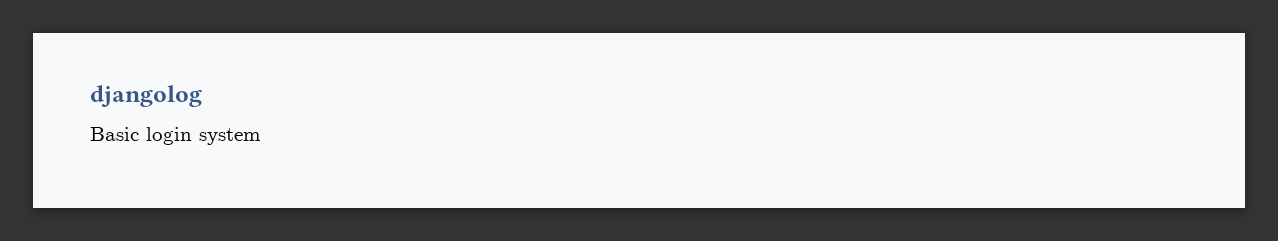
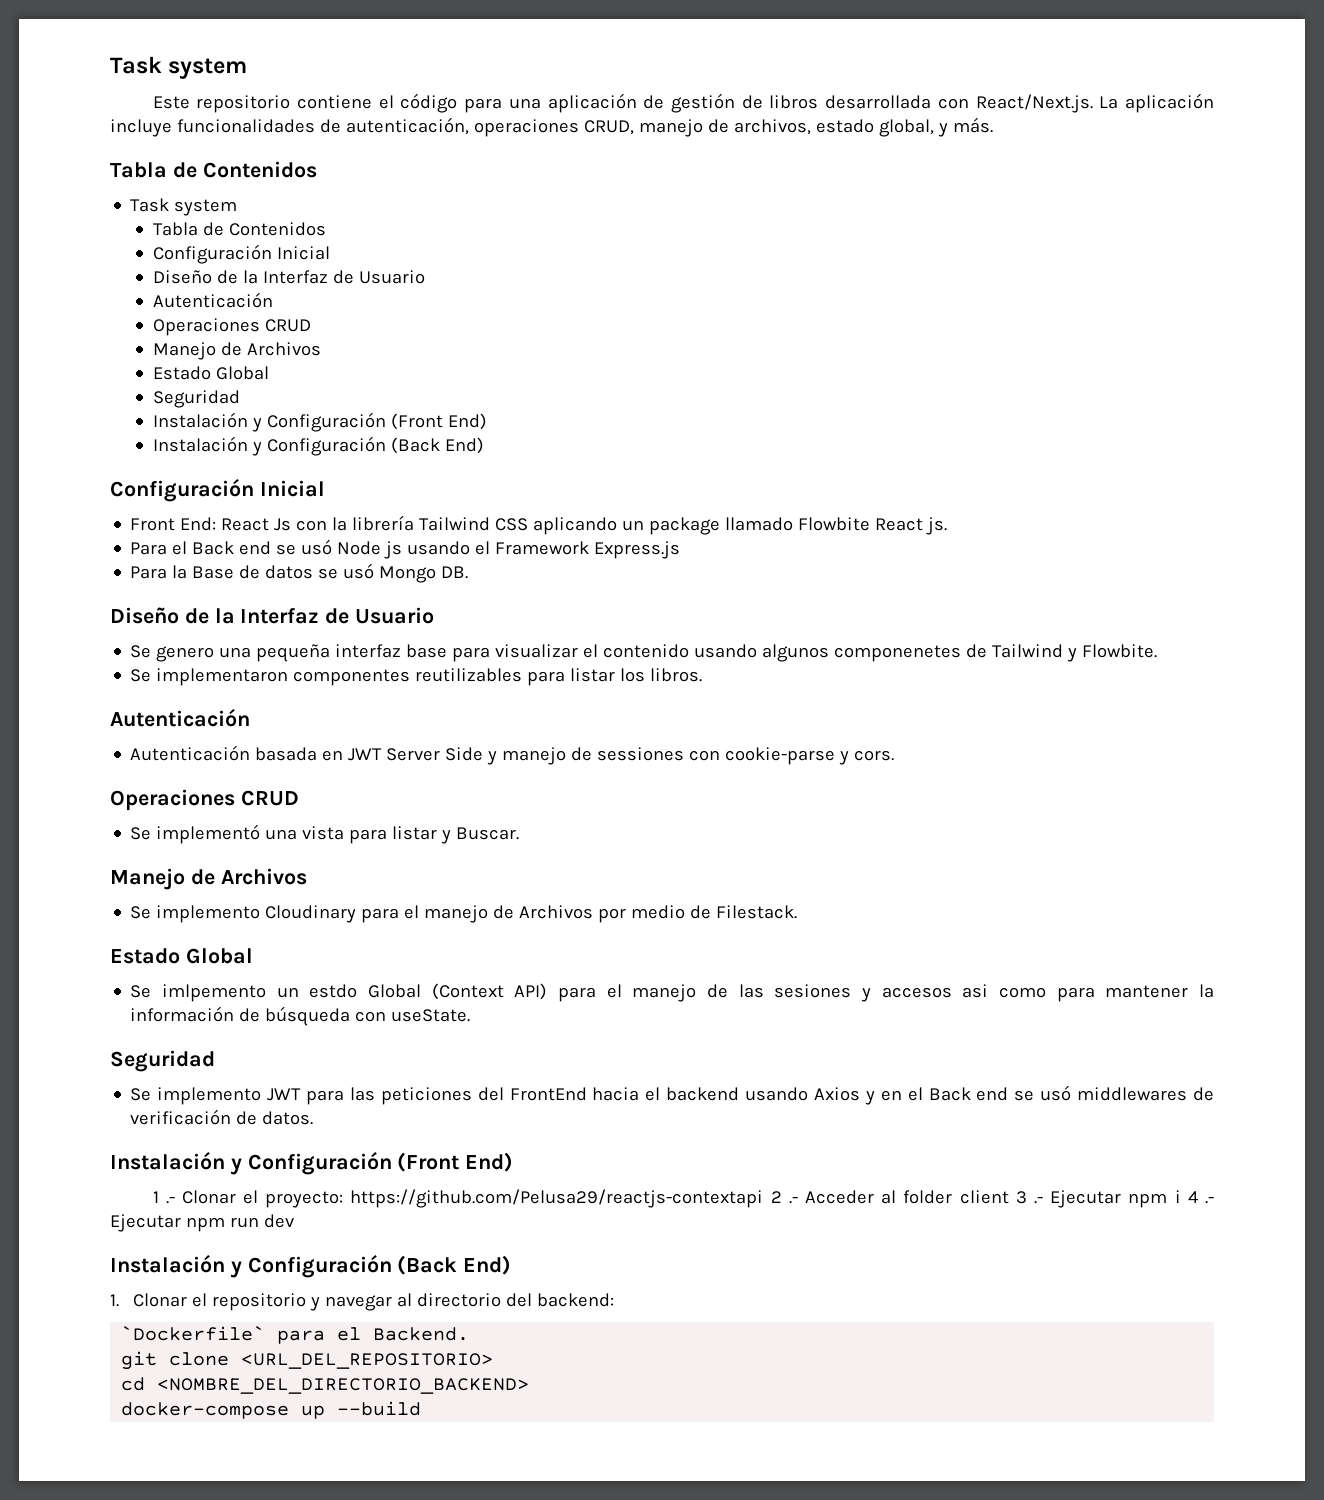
[90,85,202,107] [90,127,261,145] djangolog // Basic login system -> [110,56,248,79] [152,93,1214,113] [110,117,993,137] [110,161,317,178] [130,198,238,216] [152,222,326,236] [152,244,330,264] [152,270,425,284] [152,292,273,308] [152,318,311,336] [152,342,321,360] [152,366,269,380] [152,390,240,408] [152,412,487,432] [152,436,484,456] [110,479,325,502] [130,515,948,535] [130,539,681,559] [130,563,469,583] [110,607,435,624] [130,644,1158,662] [130,668,703,686] [110,709,250,727] [130,745,895,765] [110,789,299,811] [130,824,520,844] [110,868,307,890] [130,905,798,923] [110,948,253,964] [130,983,1214,1002] [130,1006,471,1026] [110,1050,215,1072] [130,1085,1215,1105] [130,1109,314,1125] [110,1152,514,1175] [152,1189,1214,1208] [110,1214,294,1232] [110,1255,512,1278] [110,1293,614,1311] [121,1326,470,1344] [121,1351,494,1370] [121,1377,530,1394] [121,1401,422,1419] Task system // Este repositorio contiene el código para una aplicación de gestión de libros desarrollada con React/Next.js. La aplicación incluye funcionalidades de autenticación, operaciones CRUD, manejo de archivos, estado global, y más. // Tabla de Contenidos // Task system // Tabla de Contenidos // Configuración Inicial // Diseño de la Interfaz de Usuario // Autenticación // Operaciones CRUD // Manejo de Archivos // Estado Global // Seguridad // Instalación y Configuración (Front End) // Instalación y Configuración (Back End) // Configuración Inicial // Front End: React Js con la librería Tailwind CSS aplicando un package llamado Flowbite React js. // Para el Back end se usó Node js usando el Framework Express.js // Para la Base de datos se usó Mongo DB. // Diseño de la Interfaz de Usuario // Se genero una pequeña interfaz base para visualizar el contenido usando algunos componenetes de Tailwind y Flowbite. // Se implementaron componentes reutilizables para listar los libros. // Autenticación // Autenticación basada en JWT Server Side y manejo de sessiones con cookie-parse y cors. // Operaciones CRUD // Se implementó una vista para listar y Buscar. // Manejo de Archivos // Se implemento Cloudinary para el manejo de Archivos por medio de Filestack. // Estado Global // Se imlpemento un estdo Global (Context API) para el manejo de las sesiones y accesos asi como para mantener la información de búsqueda con useState. // Seguridad // Se implemento JWT para las peticiones del FrontEnd hacia el backend usando Axios y en el Back end se usó middlewares de verificación de datos. // Instalación y Configuración (Front End) // 1 .- Clonar el proyecto: https://github.com/Pelusa29/reactjs-contextapi 2 .- Acceder al folder client 3 .- Ejecutar npm i 4 .- Ejecutar npm run dev // Instalación y Configuración (Back End) // 1. Clonar el repositorio y navegar al directorio del backend: // `Dockerfile` para el Backend. // git clone <URL_DEL_REPOSITORIO> // cd <NOMBRE_DEL_DIRECTORIO_BACKEND> // docker-compose up --build

